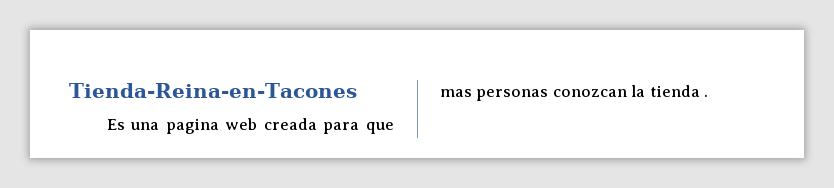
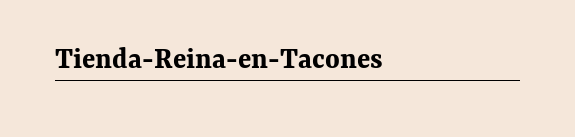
[106,118,394,134] [440,85,709,101] // Es una pagina web creada para que mas personas conozcan la tienda . -> (383, 57) none

